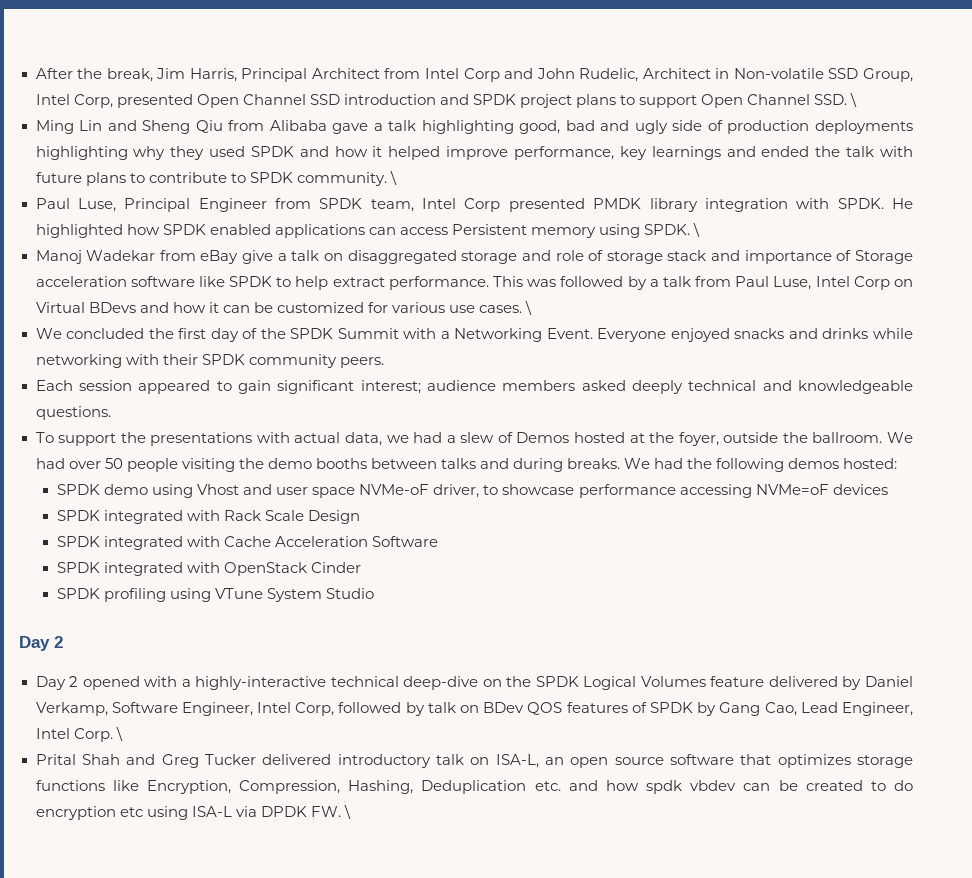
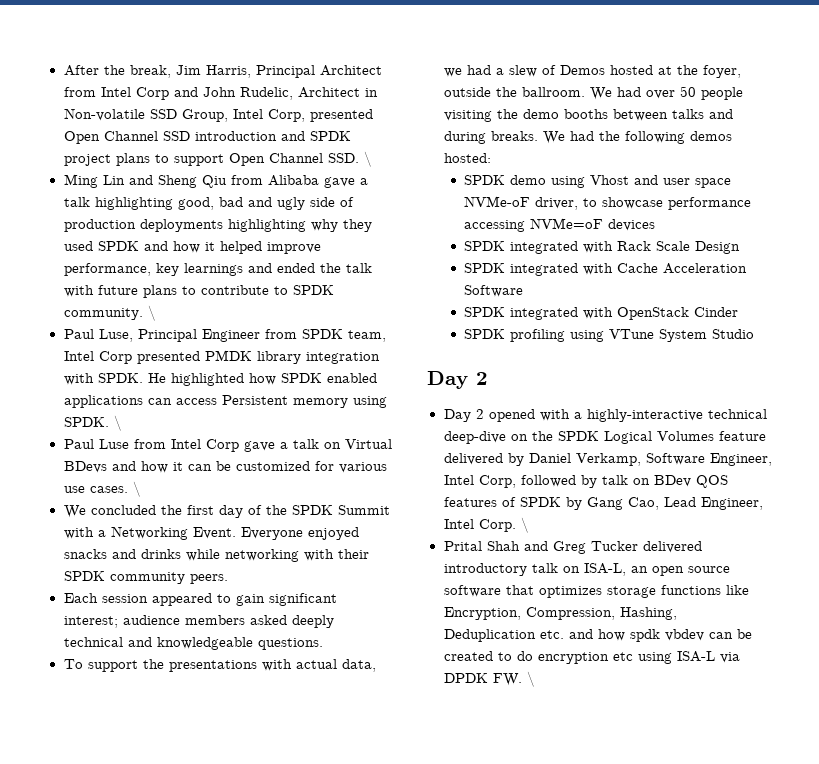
[35,250,914,264] [35,276,890,290] Manoj Wadekar from eBay give a talk on disaggregated storage and role of storage stack and importance of Storage acceleration software like SPDK to help extract performance. This was followed by a talk from Paul Luse, Intel Corp -> [63,439,319,452] Paul Luse from Intel Corp gave a talk

